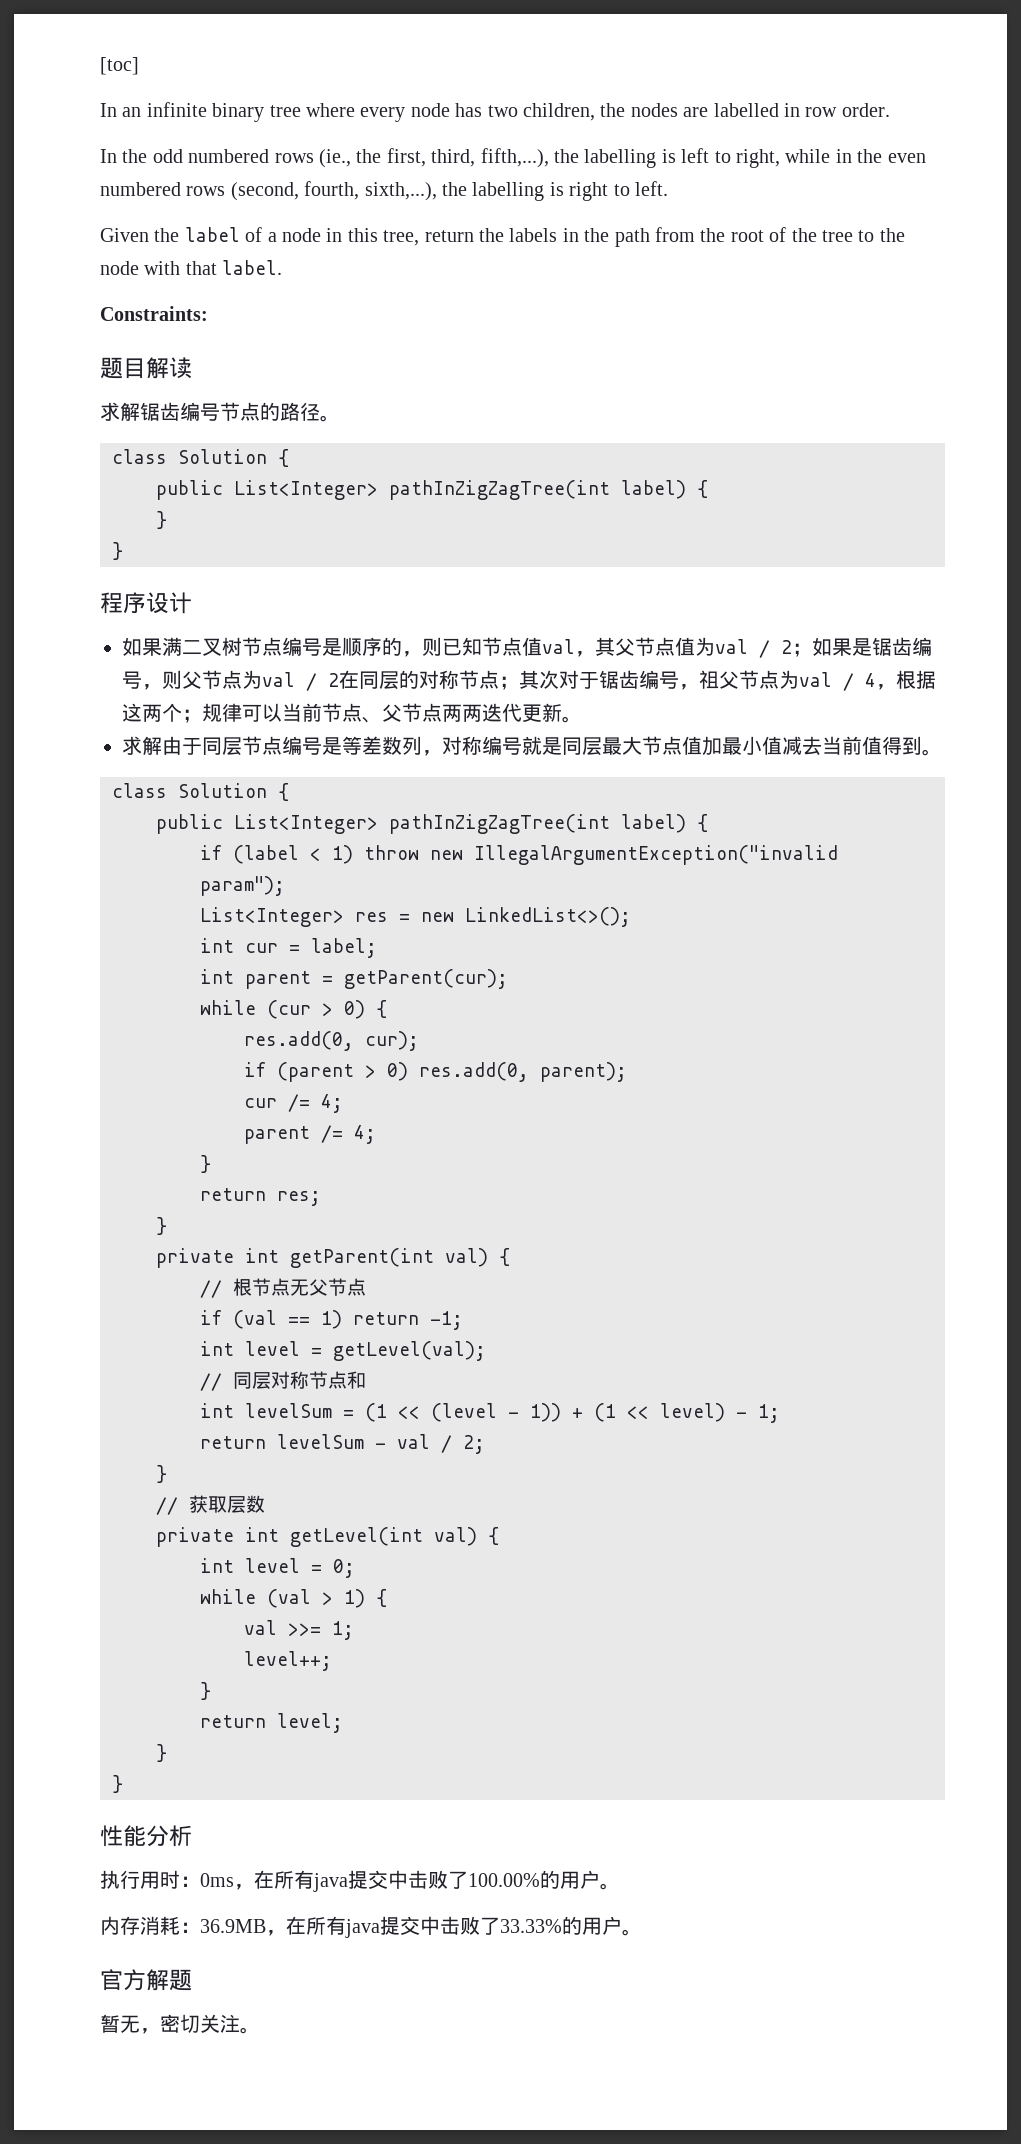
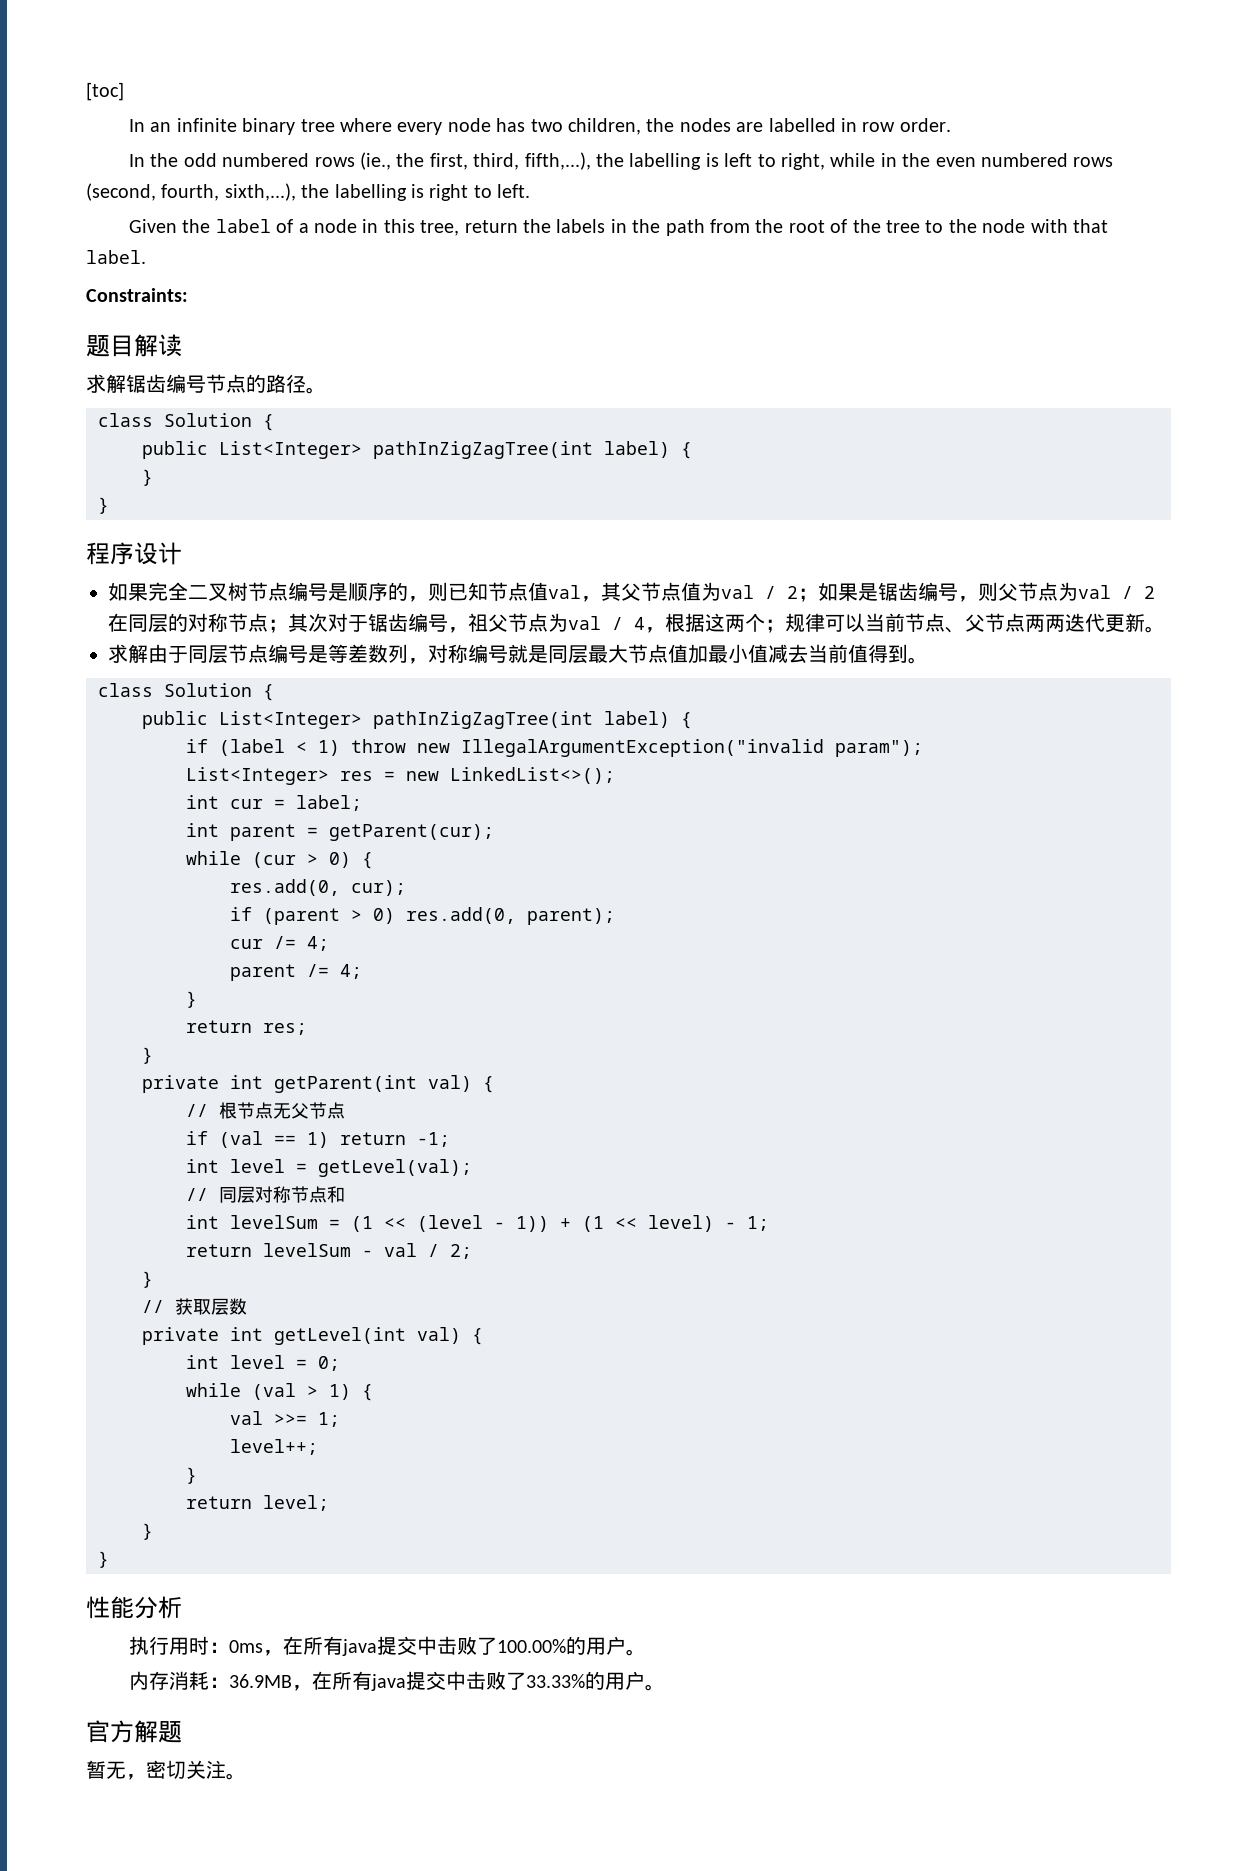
[162,637,182,656] 满 -> [148,582,188,601] 完全

